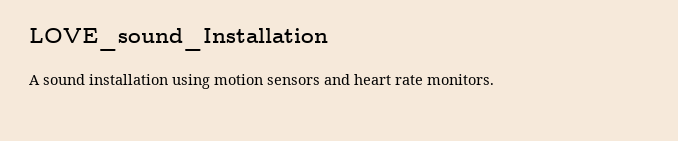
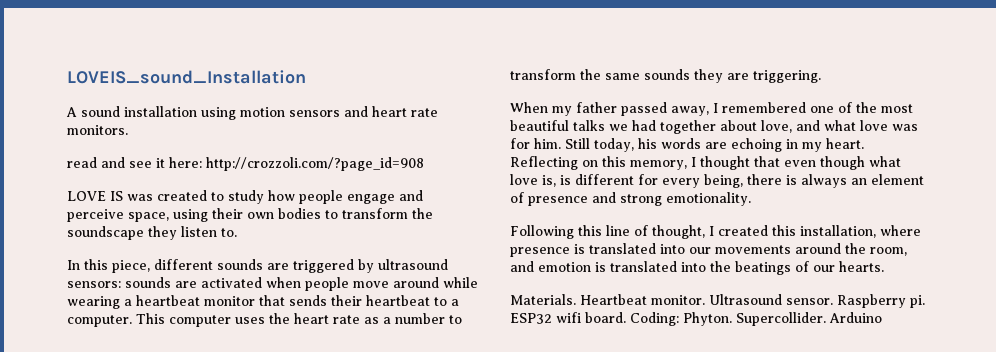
[29,28,328,51] LOVE_sound_Installation -> [67,70,306,84] LOVEIS_sound_Installation
(494, 79) none -> [67,157,424,171] [67,190,423,204] [67,208,433,222] [67,226,237,240] [67,259,448,273] [67,277,478,291] [67,295,459,309] [67,313,462,327] [510,69,821,83] [510,102,913,116] [510,120,918,134] [510,138,864,152] [510,156,901,170] [510,174,924,188] [510,192,751,206] [510,225,921,239] [510,243,907,257] [510,261,884,275] [510,294,925,308] [510,312,882,326] // read and see it here: http://crozzoli.com/?page_id=908 // LOVE IS was created to study how people engage and perceive space, using their own bodies to transform the soundscape they listen to. // In this piece, different sounds are triggered by ultrasound sensors: sounds are activated when people move around while wearing a heartbeat monitor that sends their heartbeat to a computer. This computer uses the heart rate as a number to transform the same sounds they are triggering. // When my father passed away, I remembered one of the most beautiful talks we had together about love, and what love was for him. Still today, his words are echoing in my heart. Reflecting on this memory, I thought that even though what love is, is different for every being, there is always an element of presence and strong emotionality. // Following this line of thought, I created this installation, where presence is translated into our movements around the room, and emotion is translated into the beatings of our hearts. // Materials. Heartbeat monitor. Ultrasound sensor. Raspberry pi. ESP32 wifi board. Coding: Phyton. Supercollider. Arduino

